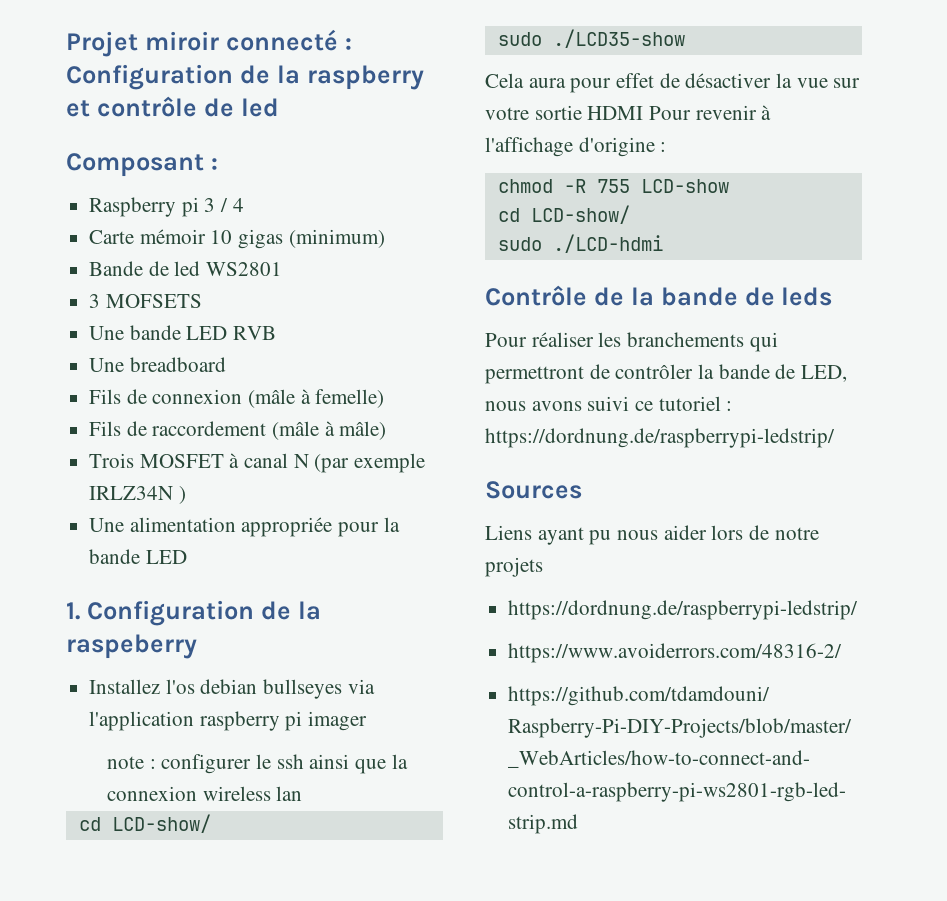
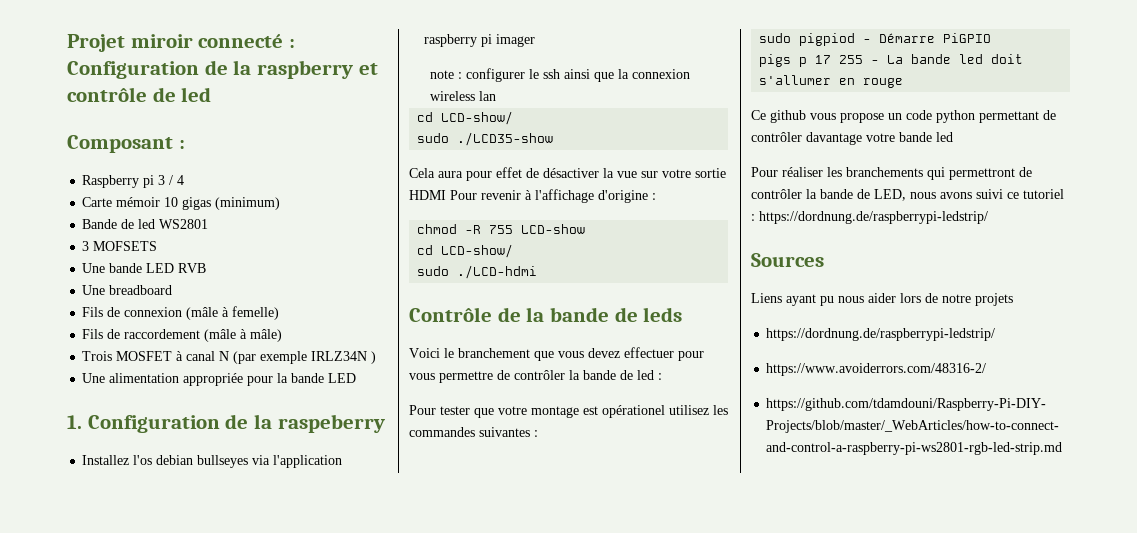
(833, 296) none -> [409,347,704,361] [409,370,662,383] [409,405,728,418] [409,427,538,437] [759,33,992,46] [759,54,1024,67] [759,75,904,88] [751,110,1056,123] [751,132,953,145] // Voici le branchement que vous devez effectuer pour vous permettre de contrôler la bande de led : // Pour tester que votre montage est opérationel utilisez les commandes suivantes : // sudo pigpiod - Démarre PiGPIO // pigs p 17 255 - La bande led doit s'allumer en rouge // Ce github vous propose un code python permettant de contrôler davantage votre bande led

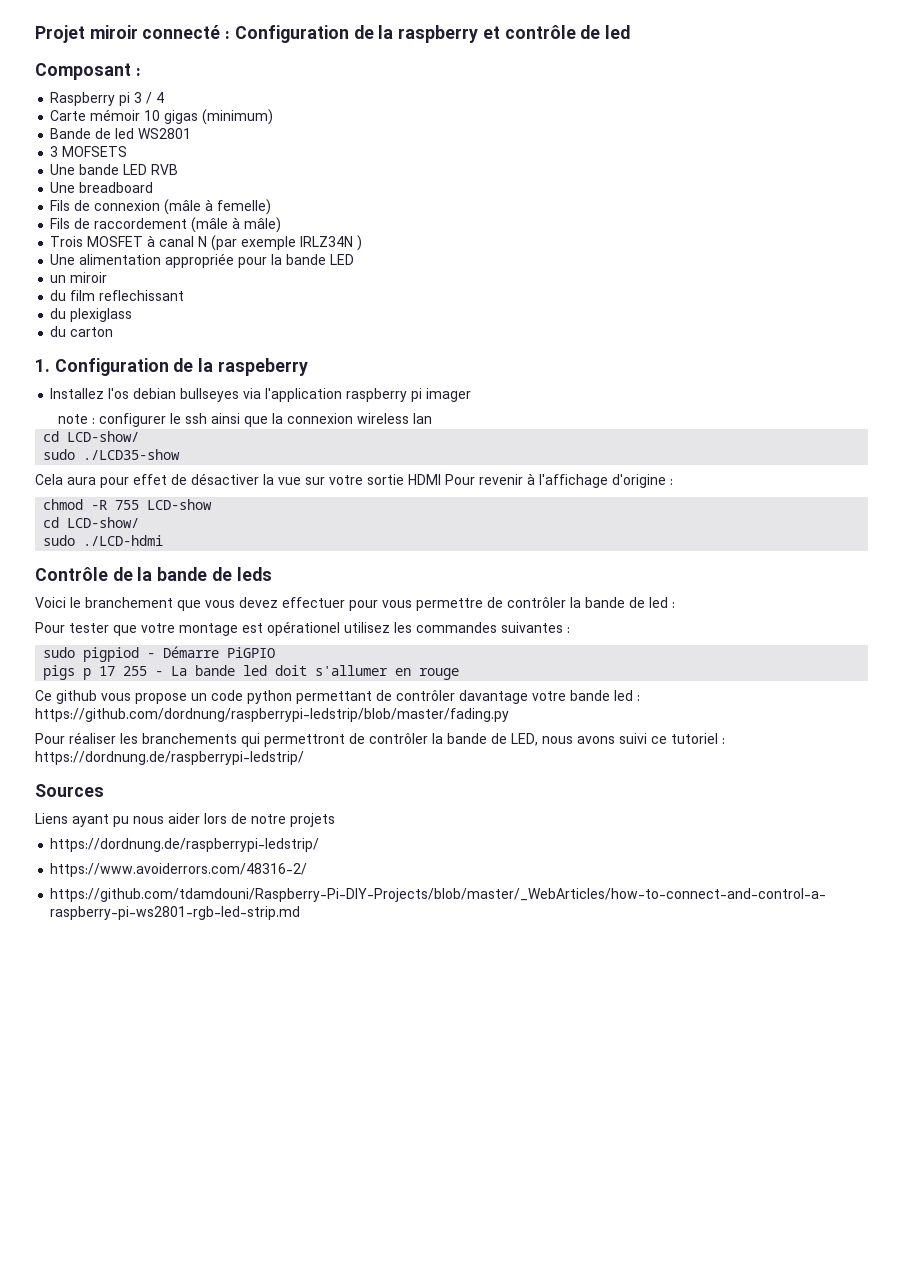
(357, 378) none -> [50,272,108,283] [50,290,185,301] [50,308,133,322] [50,326,114,337] // un miroir // du film reflechissant // du plexiglass // du carton
(953, 137) none -> [637,695,640,701] [35,708,509,722] : https://github.com/dordnung/raspberrypi-ledstrip/blob/master/fading.py

